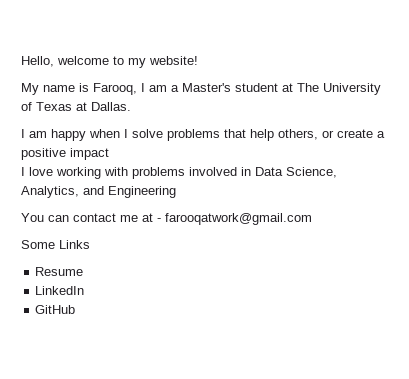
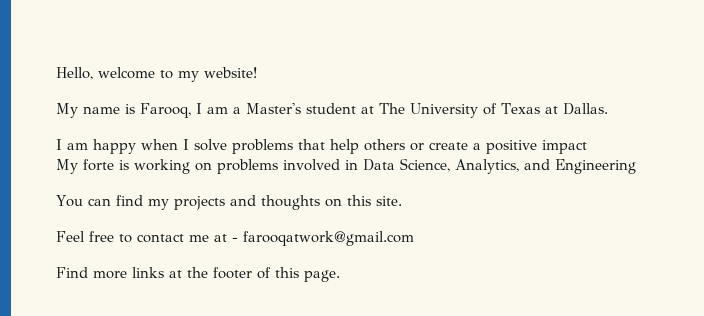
[278,129,318,140] others, -> [364,139,405,151] others
[21,167,128,179] I love working with -> [56,159,212,174] My forte is working on
(69, 218) none -> [115,195,402,210] [56,231,132,243] find my projects and thoughts on this site. // Feel free to
[21,240,90,249] [35,267,84,276] [35,286,85,295] [35,305,76,314] Some Links // Resume // LinkedIn // GitHub -> [56,267,340,282] Find more links at the footer of this page.

